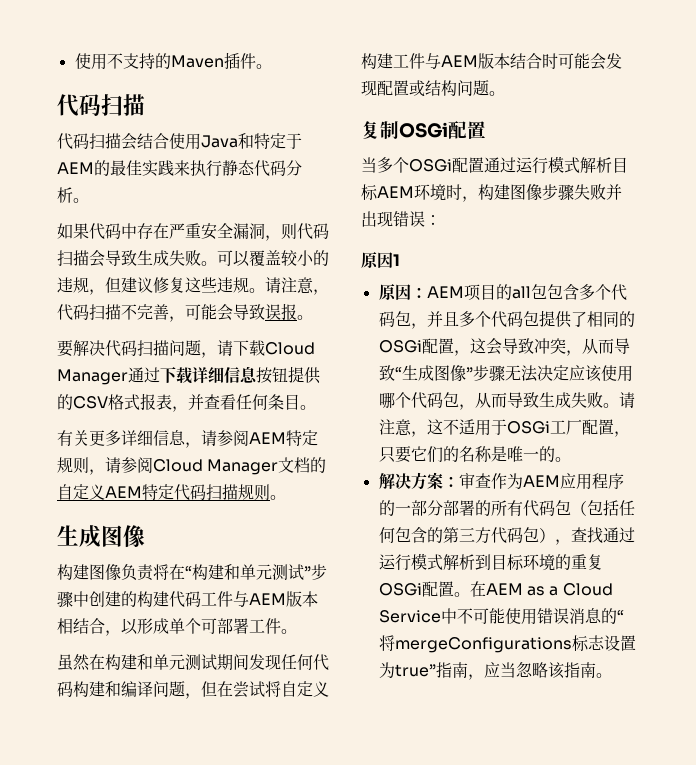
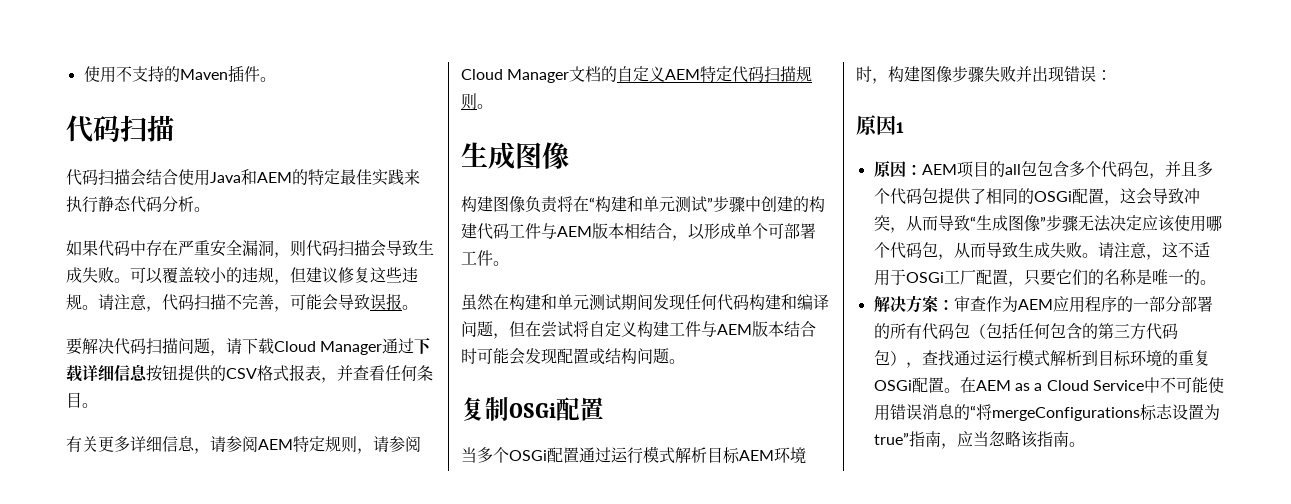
[254,133,302,150] [57,160,110,176] 特定于AEM的 -> [257,169,340,186] AEM的特定

